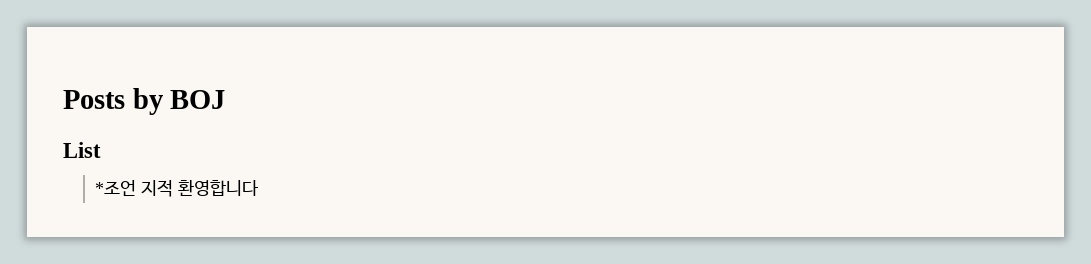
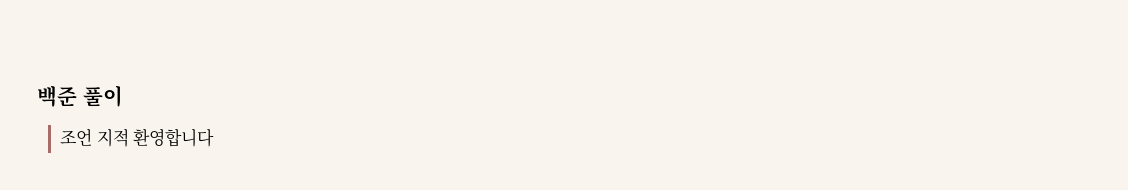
[63,88,226,115] [63,142,101,158] [95,180,137,196] Posts by BOJ // List // *조언 -> [37,85,123,107] [60,128,93,146] 백준 풀이 // 조언

